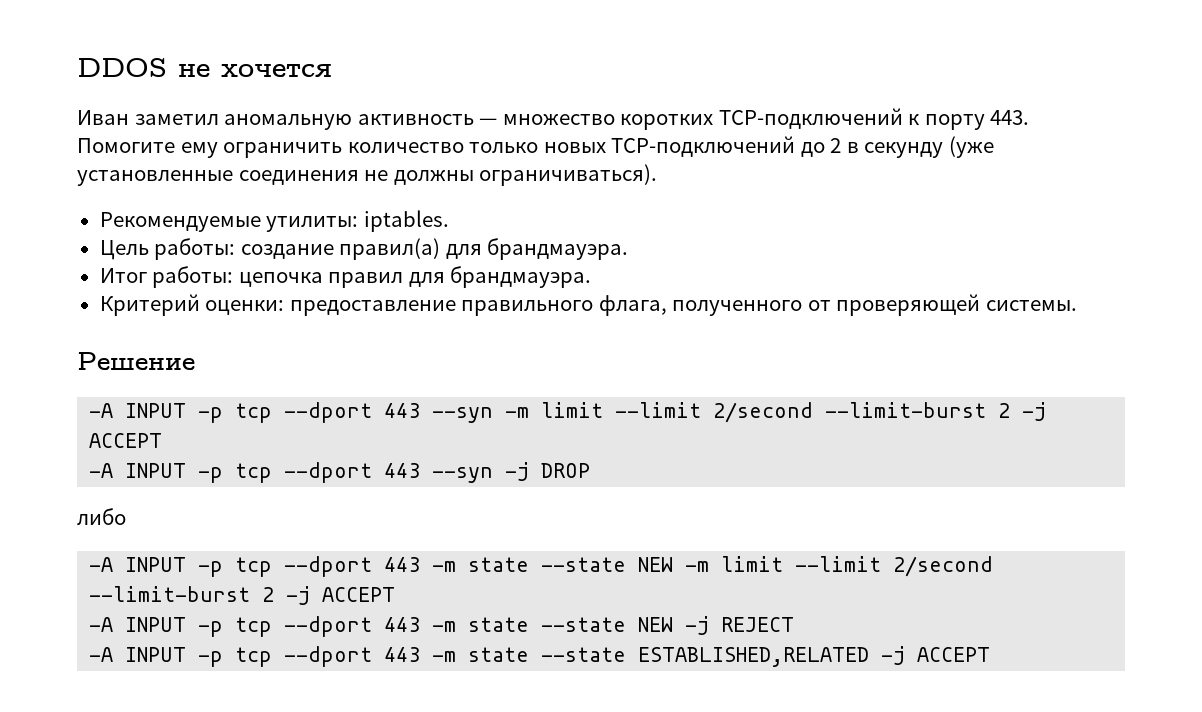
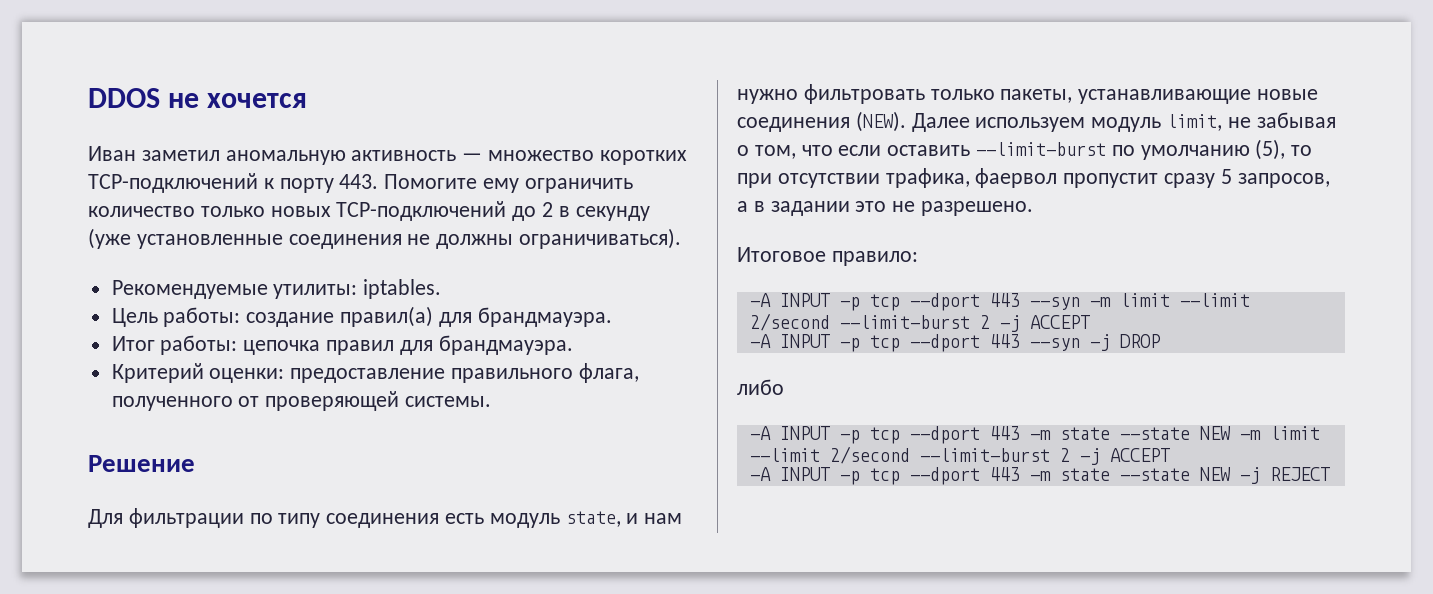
(195, 361) none -> [88,508,683,528] [737,84,1319,104] [737,111,1336,132] [737,139,1313,160] [737,168,1330,188] [737,201,1034,216] [737,247,918,266] // Для фильтрации по типу соединения есть модуль state, и нам нужно фильтровать только пакеты, устанавливающие новые соединения (NEW). Далее используем модуль limit, не забывая о том, что если оставить --limit-burst по умолчанию (5), то при отсутствии трафика, фаервол пропустит сразу 5 запросов, а в задании это не разрешено. // Итоговое правило:
[89,646,991,667] // -A INPUT -p tcp --dport 443 -m state --state ESTABLISHED,RELATED -j ACCEPT -> (1330, 474) none

